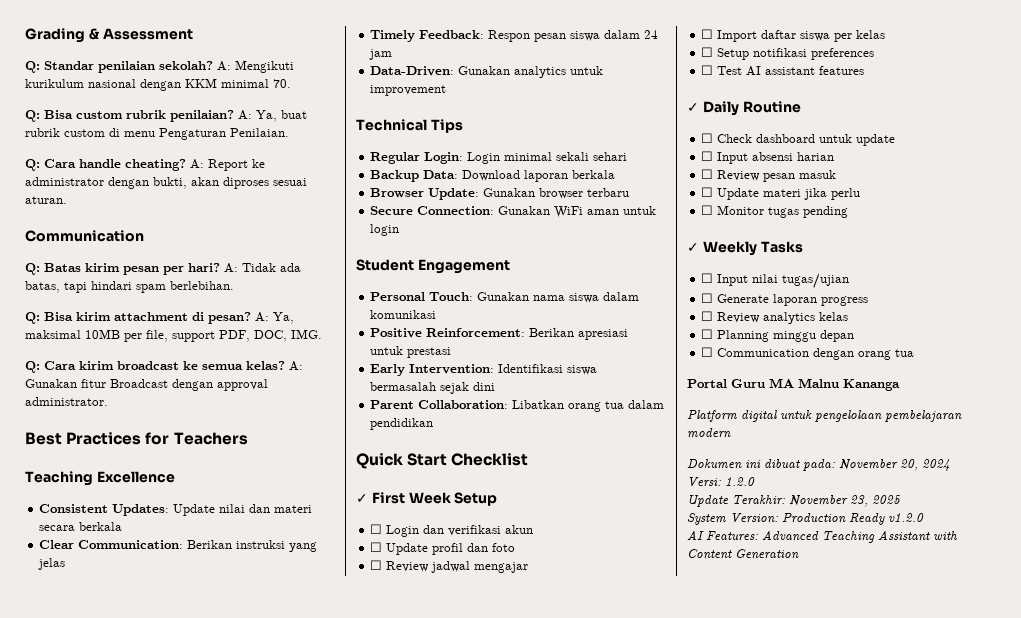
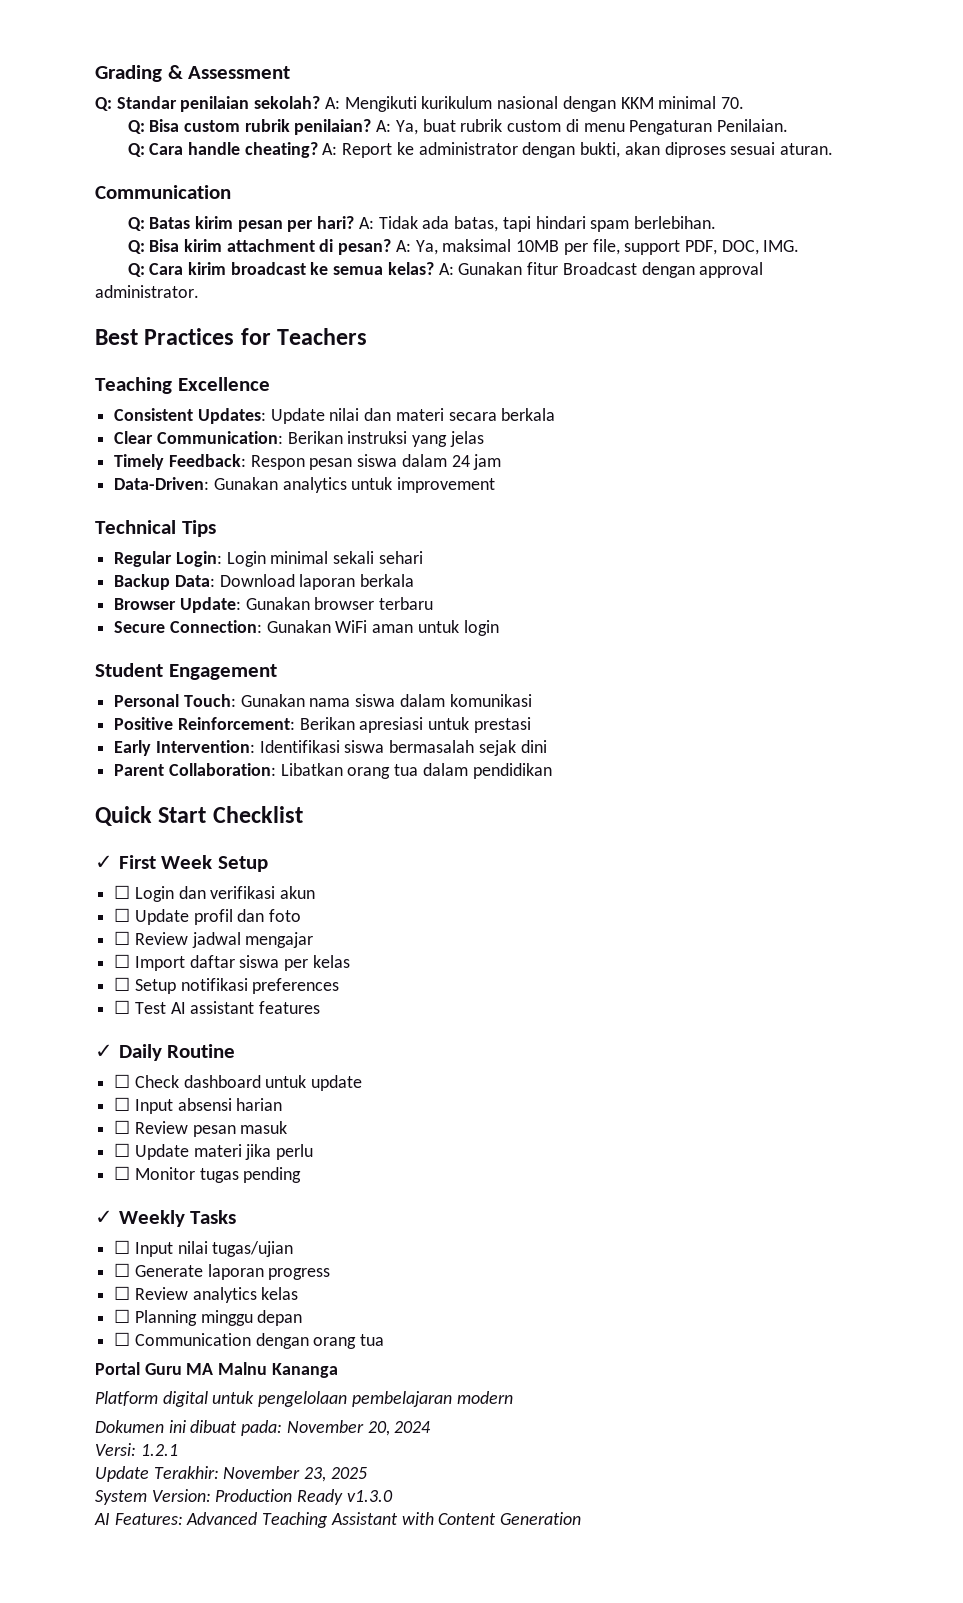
[725,477,755,486] 1.2.0 -> [140,1444,178,1456] 1.2.1
[888,513,924,522] v1.2.0 -> [346,1490,393,1502] v1.3.0

